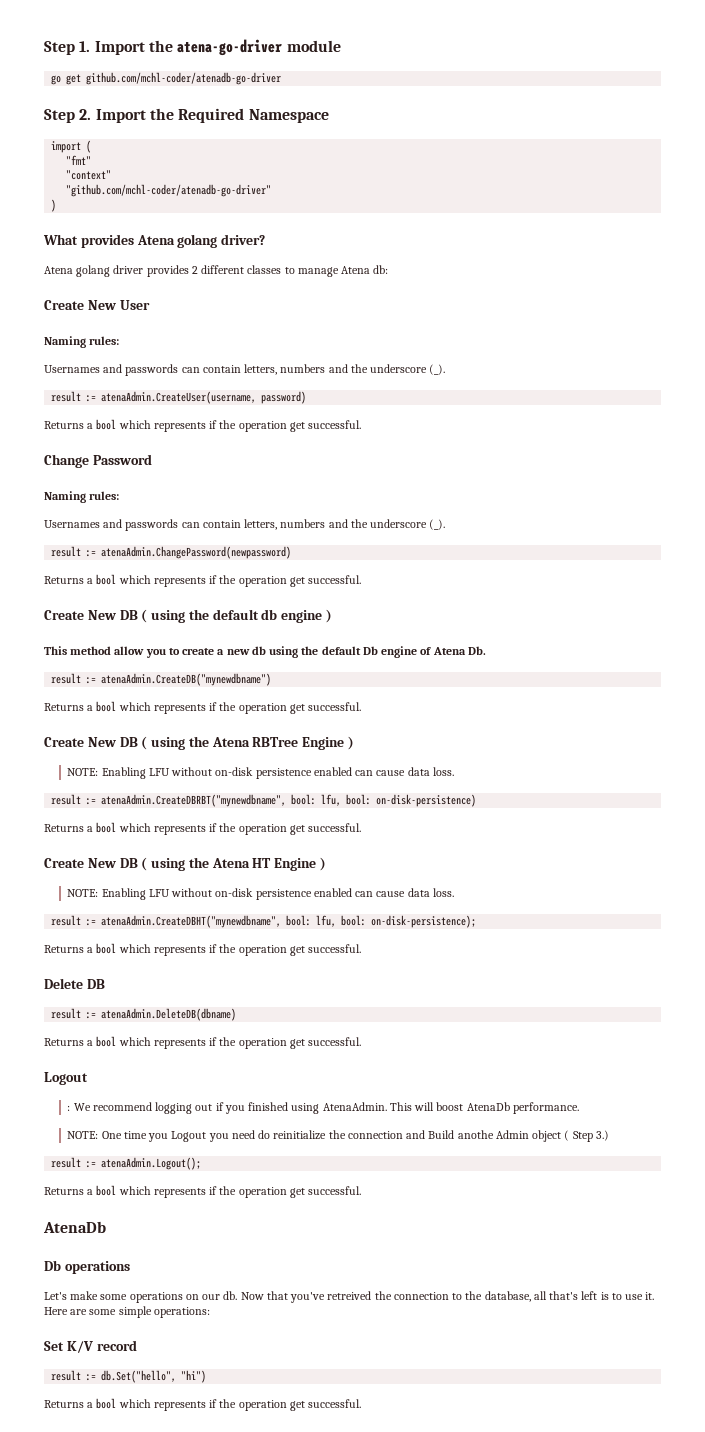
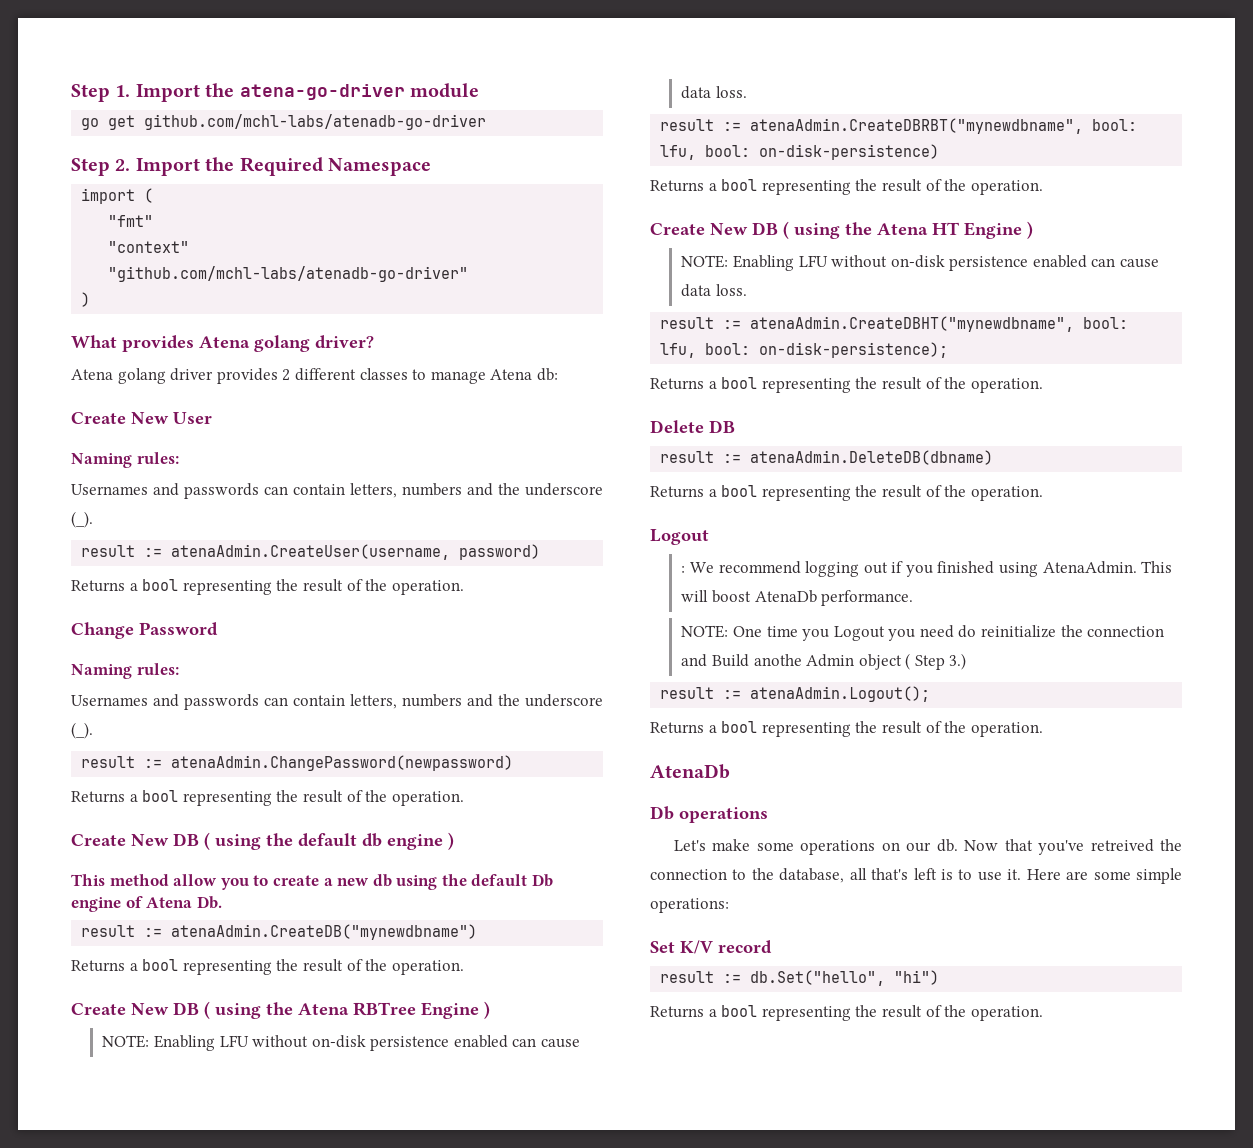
[86,72,282,85] github.com/mchl-coder/atenadb-go-driver -> [144,114,487,130] github.com/mchl-labs/atenadb-go-driver
[66,184,272,197] "github.com/mchl-coder/atenadb-go-driver" -> [108,266,469,282] "github.com/mchl-labs/atenadb-go-driver"
[118,420,362,432] which represents if the operation get successful. -> [182,579,464,595] representing the result of the operation.
[118,575,362,587] which represents if the operation get successful. -> [182,790,464,806] representing the result of the operation.
[118,702,362,714] which represents if the operation get successful. -> [182,959,464,975] representing the result of the operation.
[118,823,362,835] which represents if the operation get successful. -> [761,179,1043,195] representing the result of the operation.
[118,944,362,956] which represents if the operation get successful. -> [761,377,1043,393] representing the result of the operation.
[118,1037,362,1049] which represents if the operation get successful. -> [761,485,1043,501] representing the result of the operation.
[118,1186,362,1198] which represents if the operation get successful. -> [761,721,1043,737] representing the result of the operation.
[118,1399,362,1411] which represents if the operation get successful. -> [761,1005,1043,1021] representing the result of the operation.

